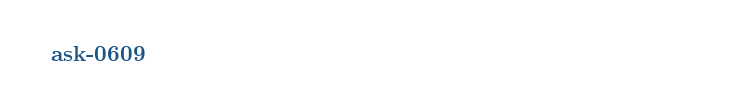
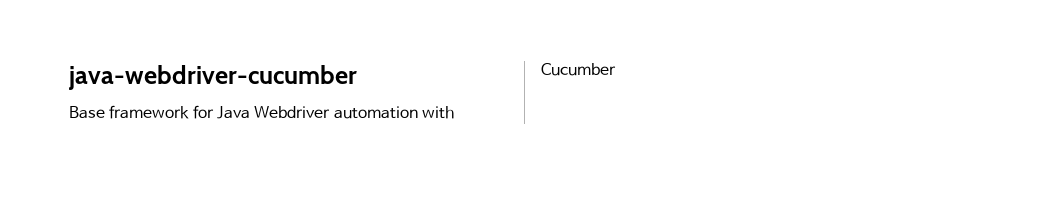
[51,46,146,61] ask-0609 -> [68,65,357,90] [69,105,454,119] [541,63,616,76] java-webdriver-cucumber // Base framework for Java Webdriver automation with Cucumber

